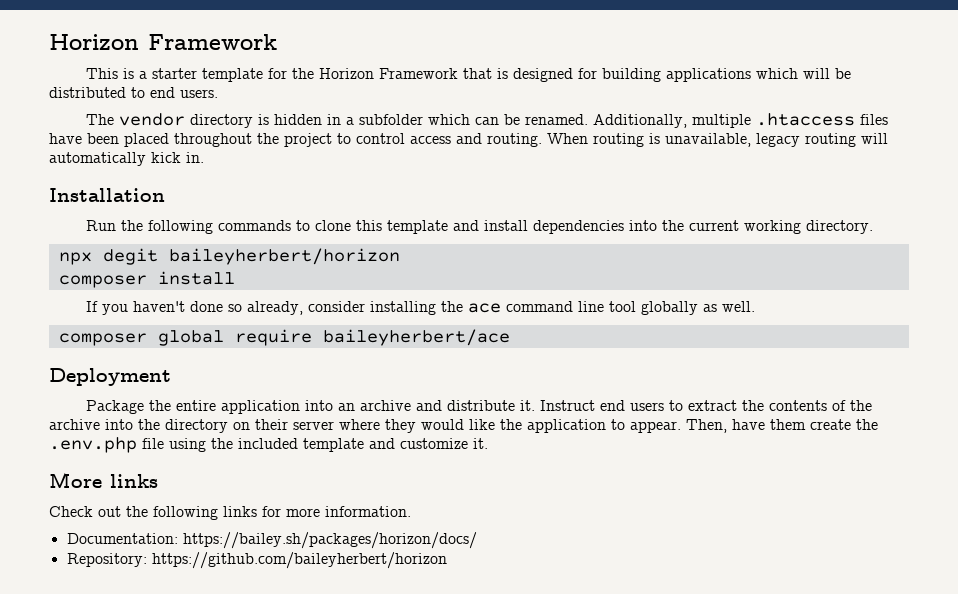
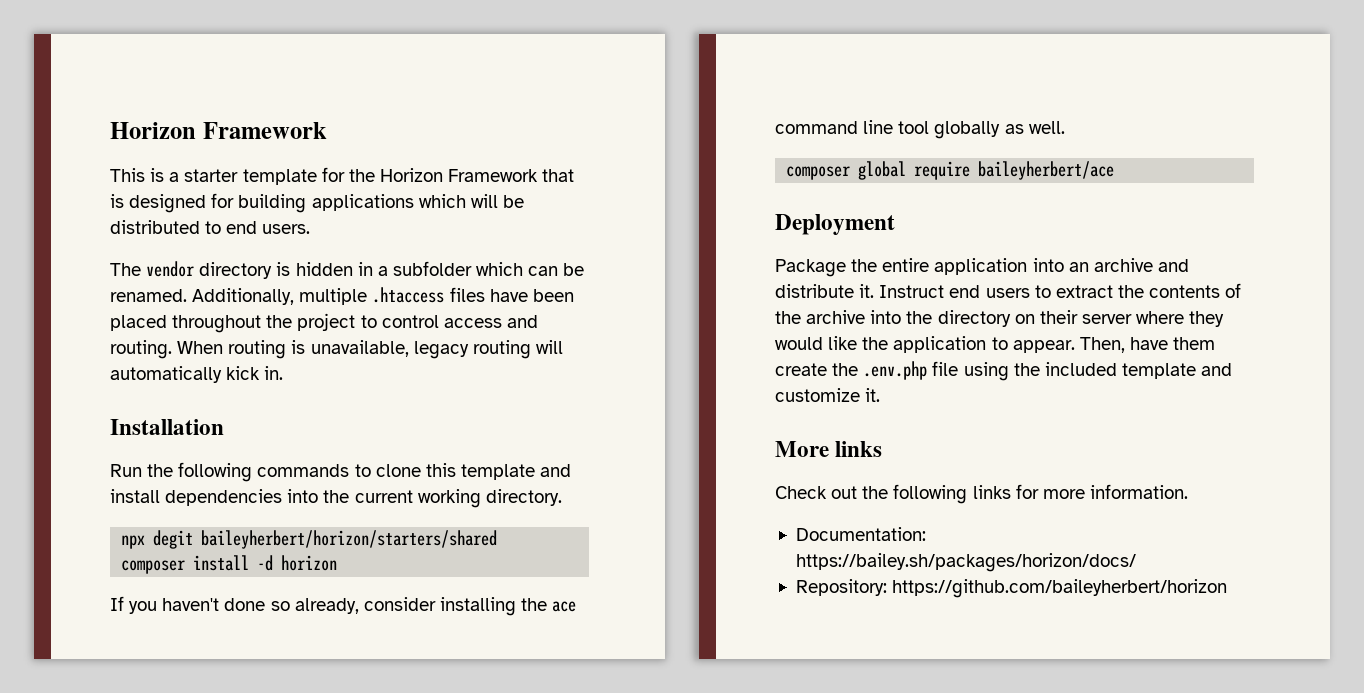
[168,248,400,265] baileyherbert/horizon -> [201,530,498,549] baileyherbert/horizon/starters/shared
(235, 278) none -> [257,555,338,571] -d horizon

